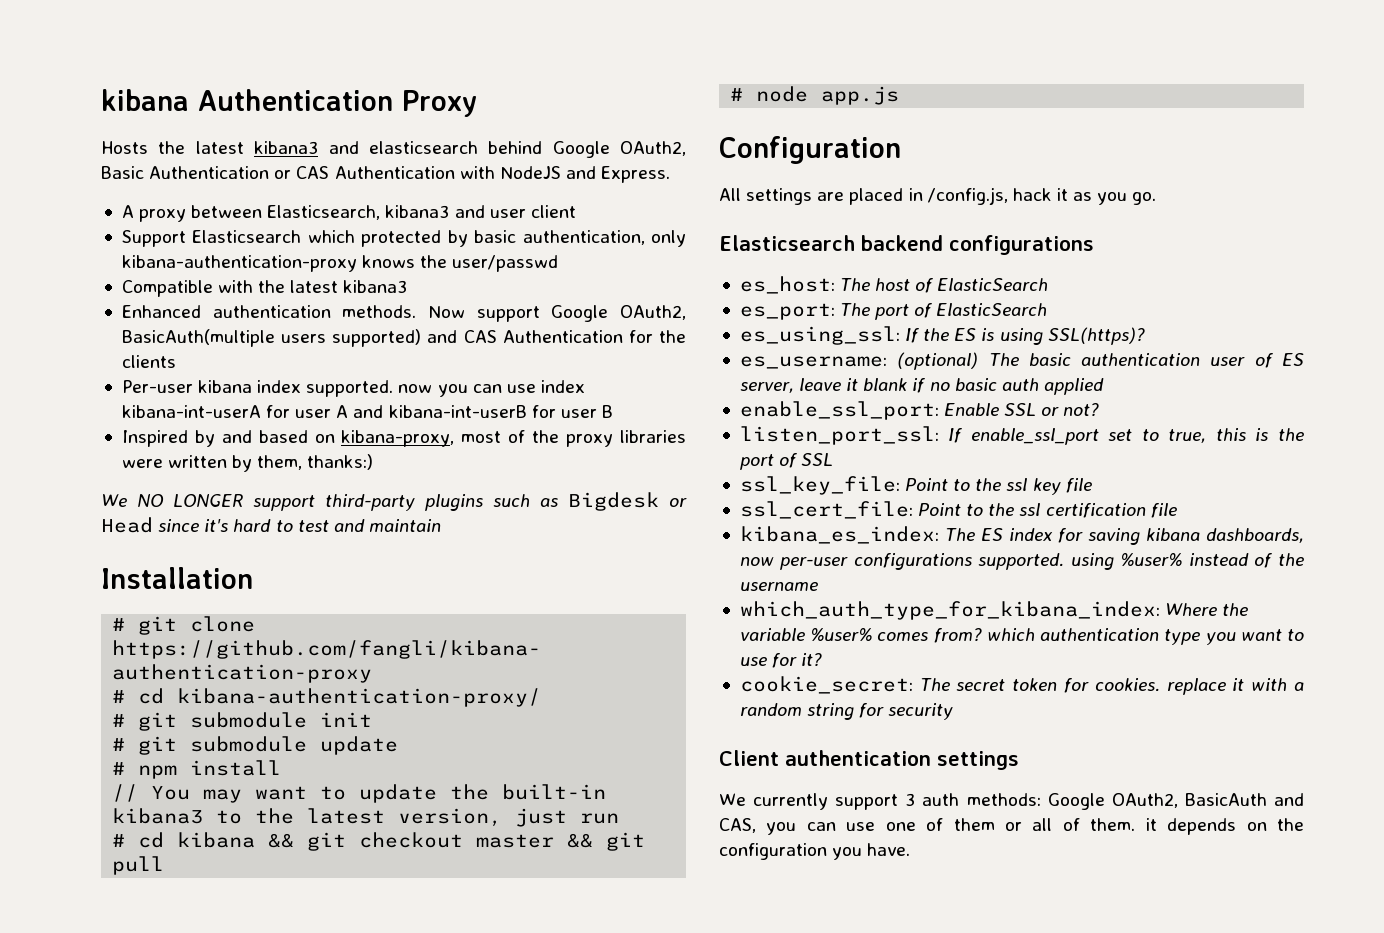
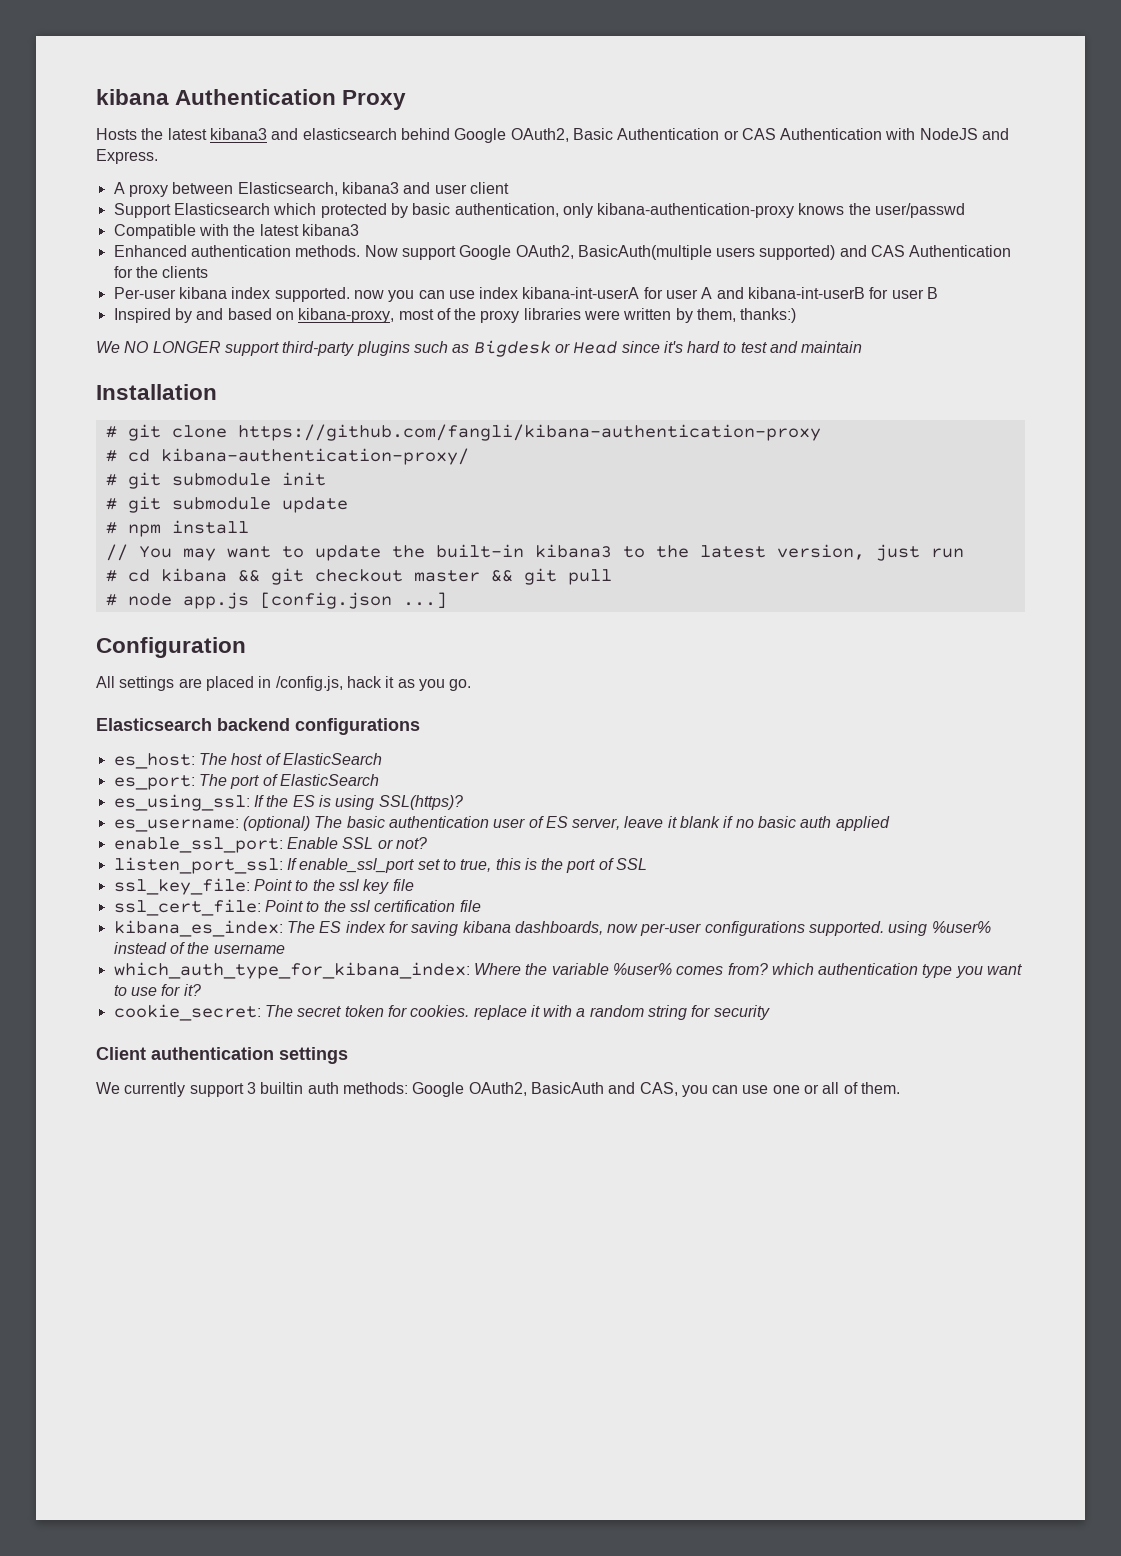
(900, 95) none -> [259,592,447,609] [config.json ...]
(916, 799) none -> [260,1082,304,1094] builtin
[926,818,995,831] of them -> (800, 1089) none
[1145,818,1304,835] [719,843,911,860] it depends on the configuration you have. -> (901, 1088) none

